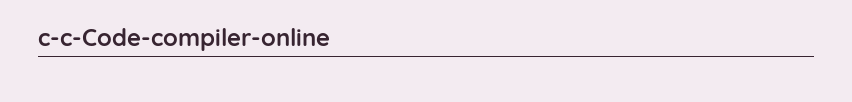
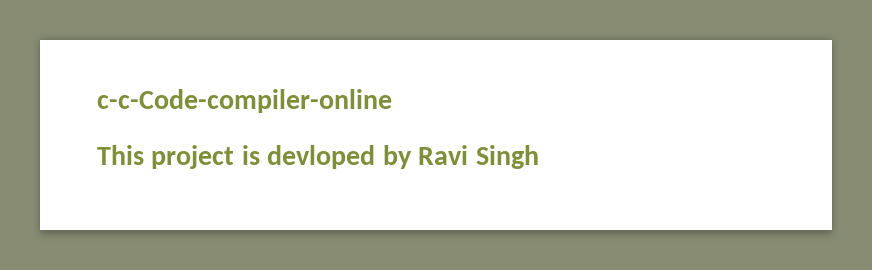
(330, 39) none -> [97,145,539,169] // This project is devloped by Ravi Singh

